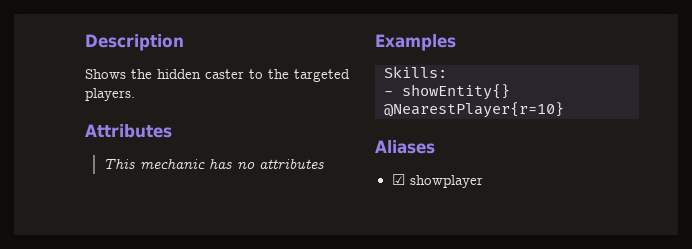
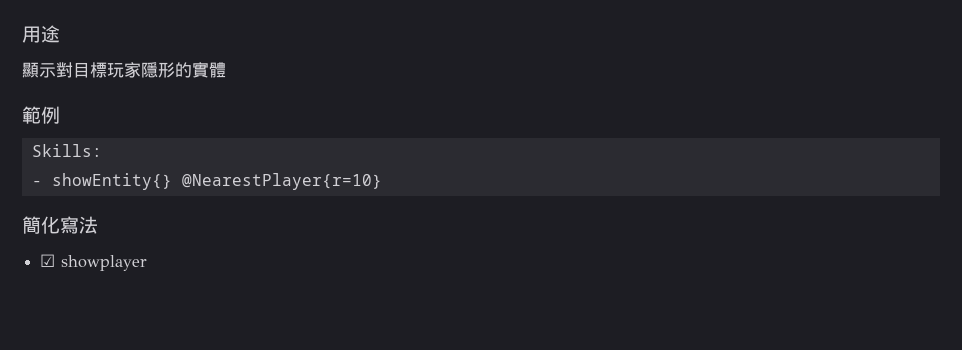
[85,34,184,51] [85,69,350,82] [85,88,135,101] [85,124,172,138] [103,158,325,169] [375,34,456,51] Description // Shows the hidden caster to the targeted players. // Attributes // This mechanic has no attributes // Examples -> [22,25,60,43] [22,62,226,78] [22,106,60,124] 用途 // 顯示對目標玩家隱形的實體 // 範例
[375,140,435,154] Aliases -> [22,216,98,234] 簡化寫法

